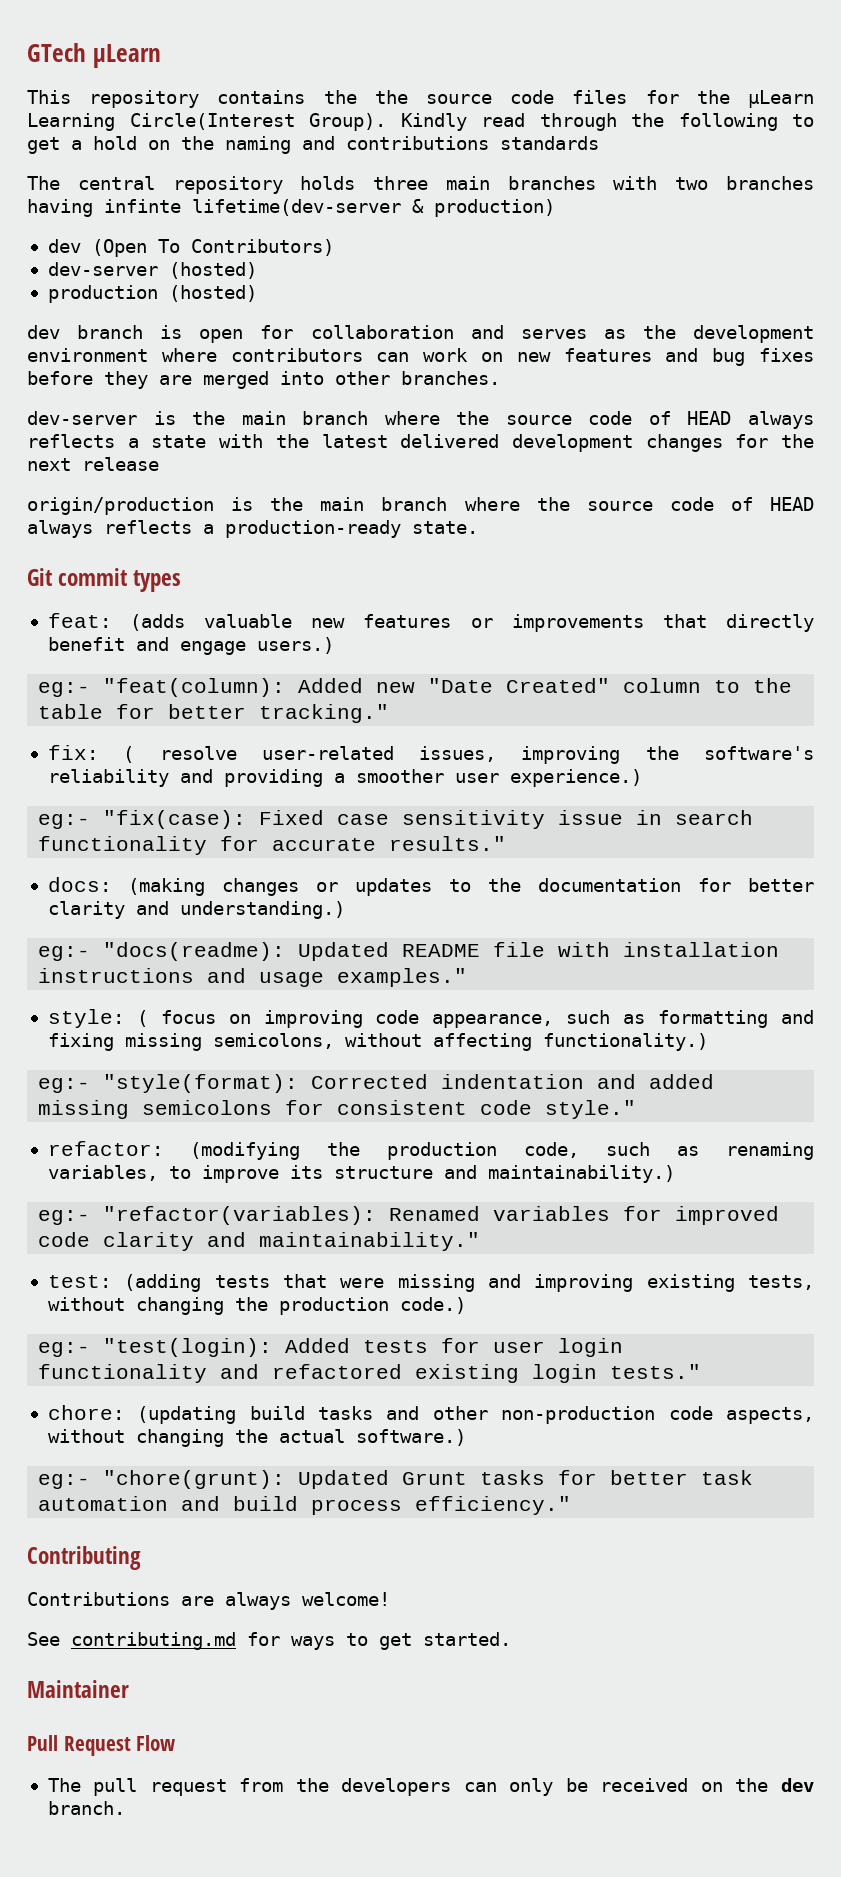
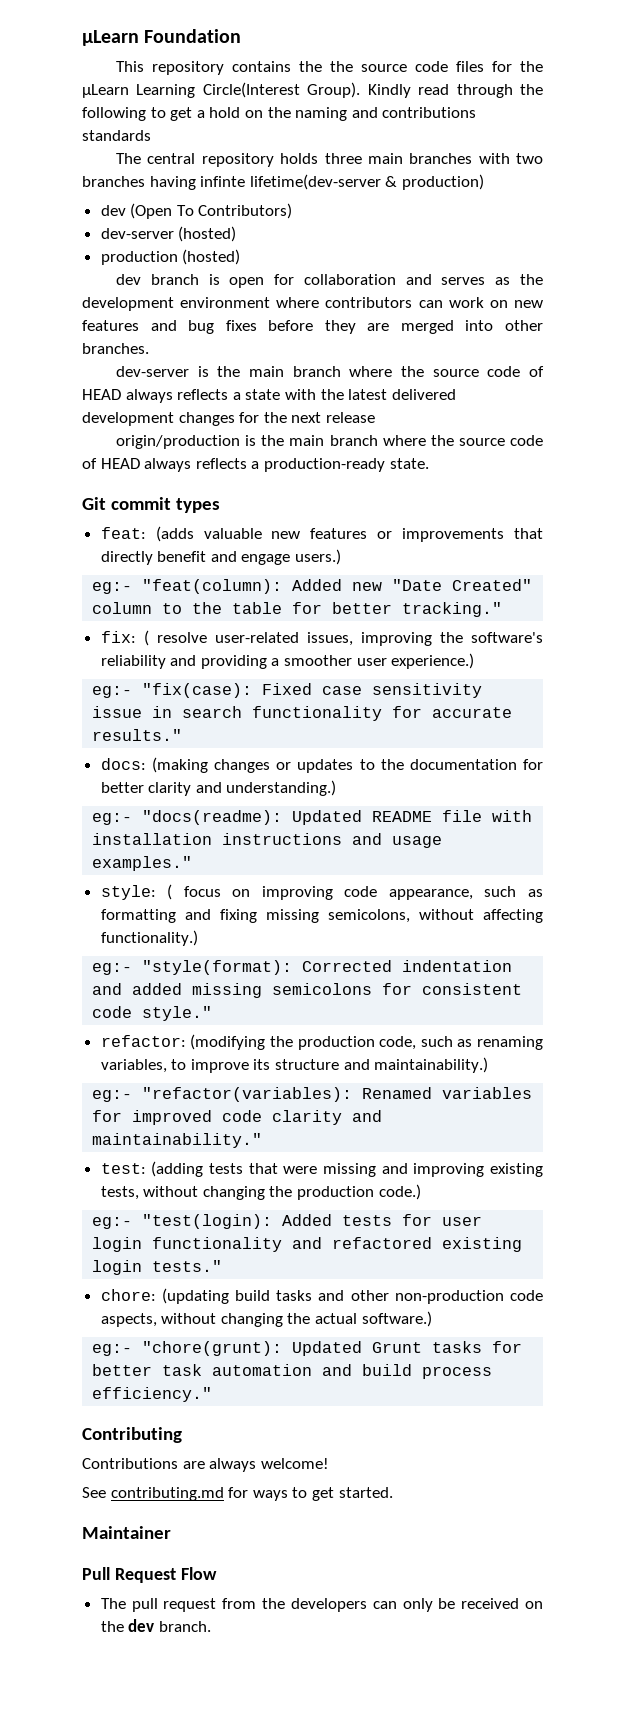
[27,43,161,68] GTech µLearn -> [82,29,242,46] µLearn Foundation

